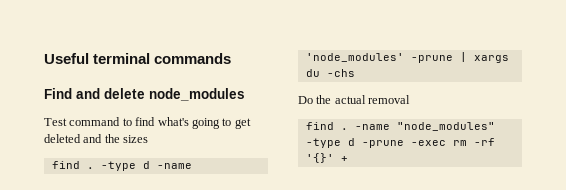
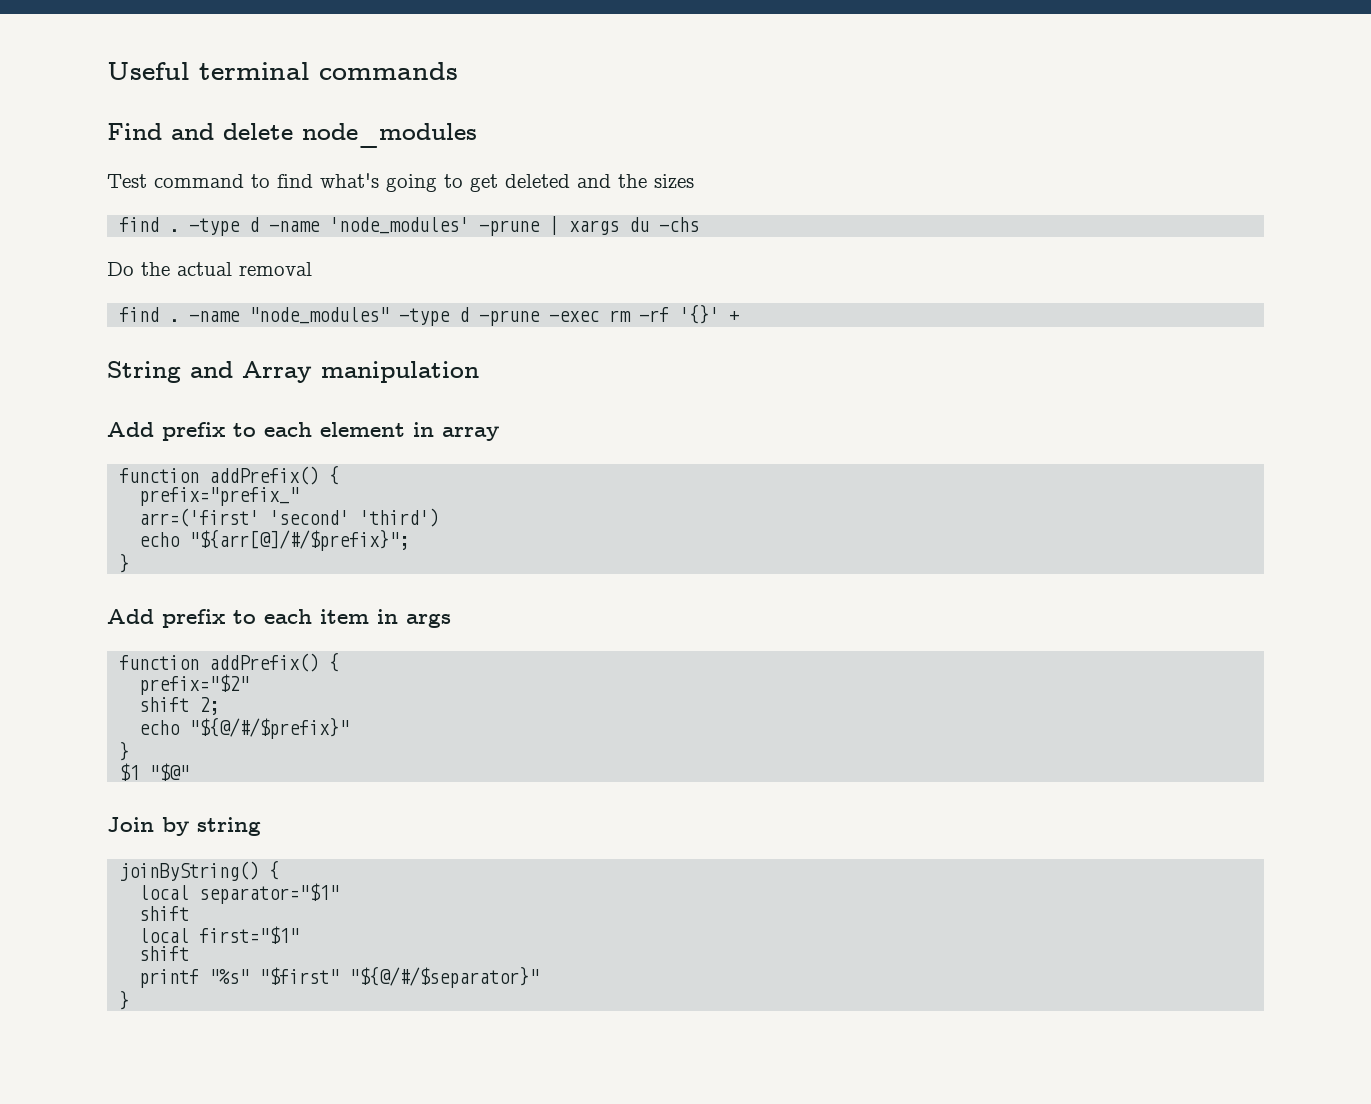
(348, 159) none -> [107,361,479,383] [107,422,499,441] [119,465,340,485] [139,487,300,506] [139,508,440,527] [139,529,410,551] [119,553,130,573] [107,609,451,628] [119,652,340,672] [139,674,250,695] [139,697,220,715] [139,717,350,739] [119,741,130,761] [119,763,190,781] [107,817,261,836] [119,860,280,881] [139,883,340,904] [139,906,190,921] [139,926,300,944] [139,946,190,961] [139,966,540,988] [119,990,130,1010] // String and Array manipulation // Add prefix to each element in array // function addPrefix() { // prefix="prefix_" // arr=('first' 'second' 'third') // echo "${arr[@]/#/$prefix}"; // } // Add prefix to each item in args // function addPrefix() { // prefix="$2" // shift 2; // echo "${@/#/$prefix}" // } // $1 "$@" // Join by string // joinByString() { // local separator="$1" // shift // local first="$1" // shift // printf "%s" "$first" "${@/#/$separator}" // }

